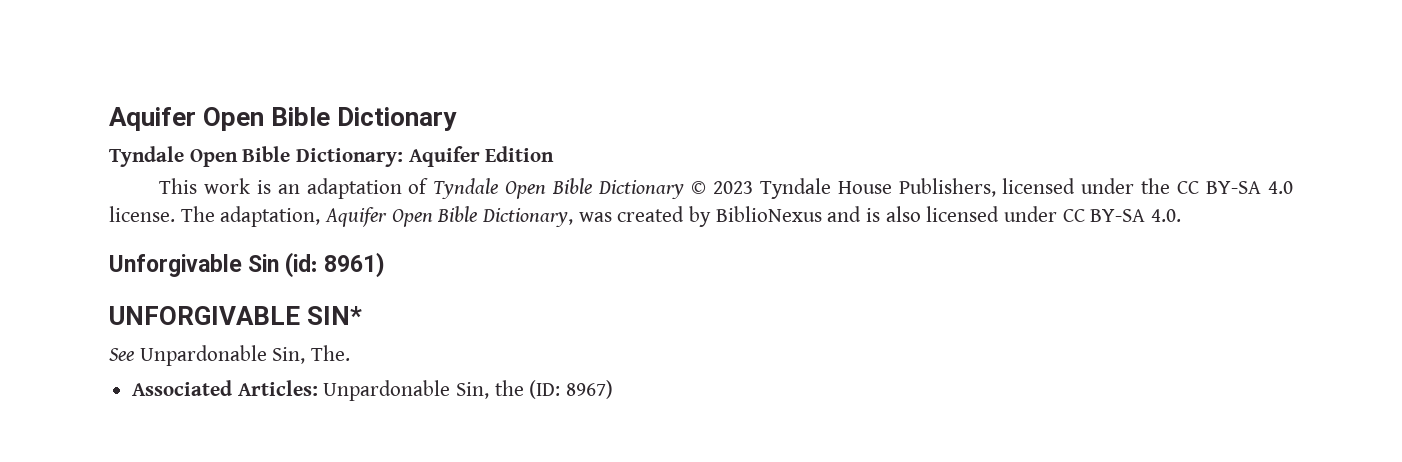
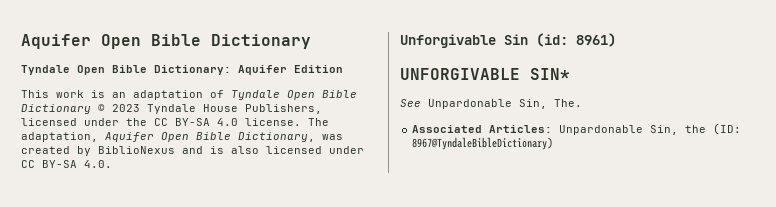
[566,380,614,399] 8967) -> [412,137,555,150] 8967@TyndaleBibleDictionary)

